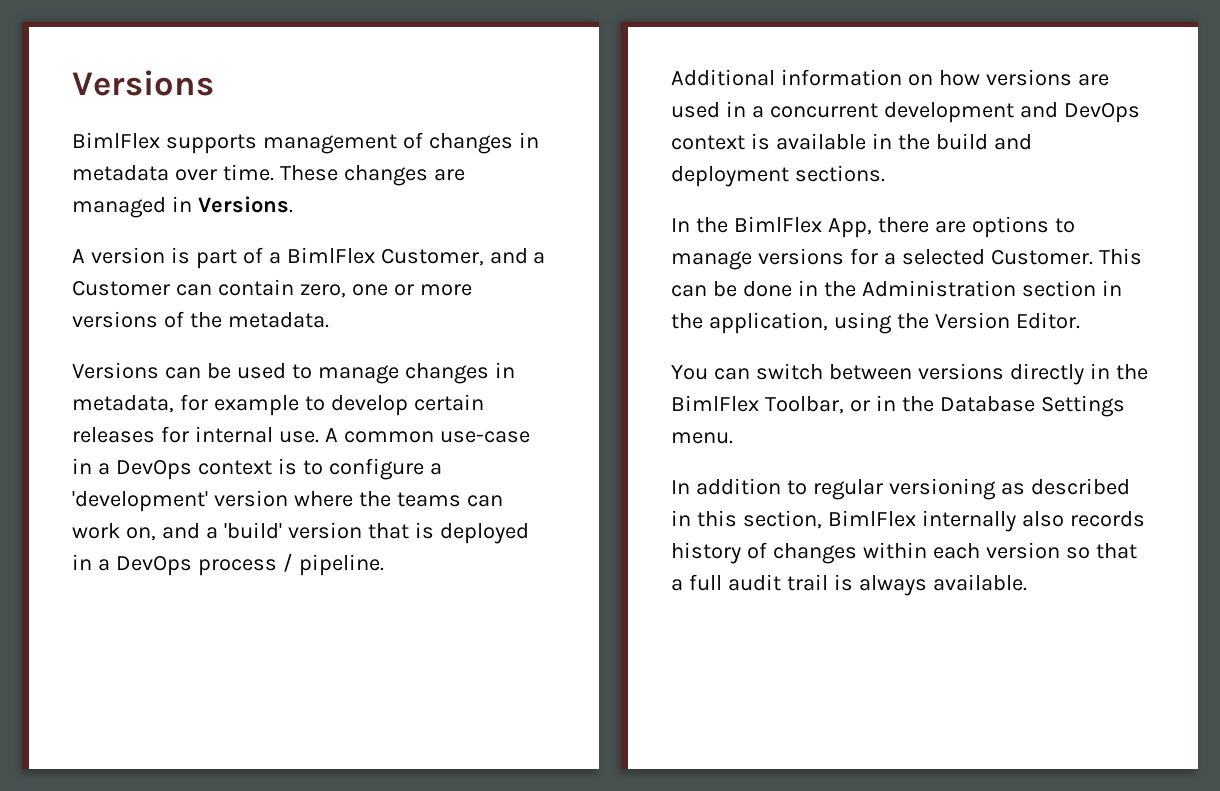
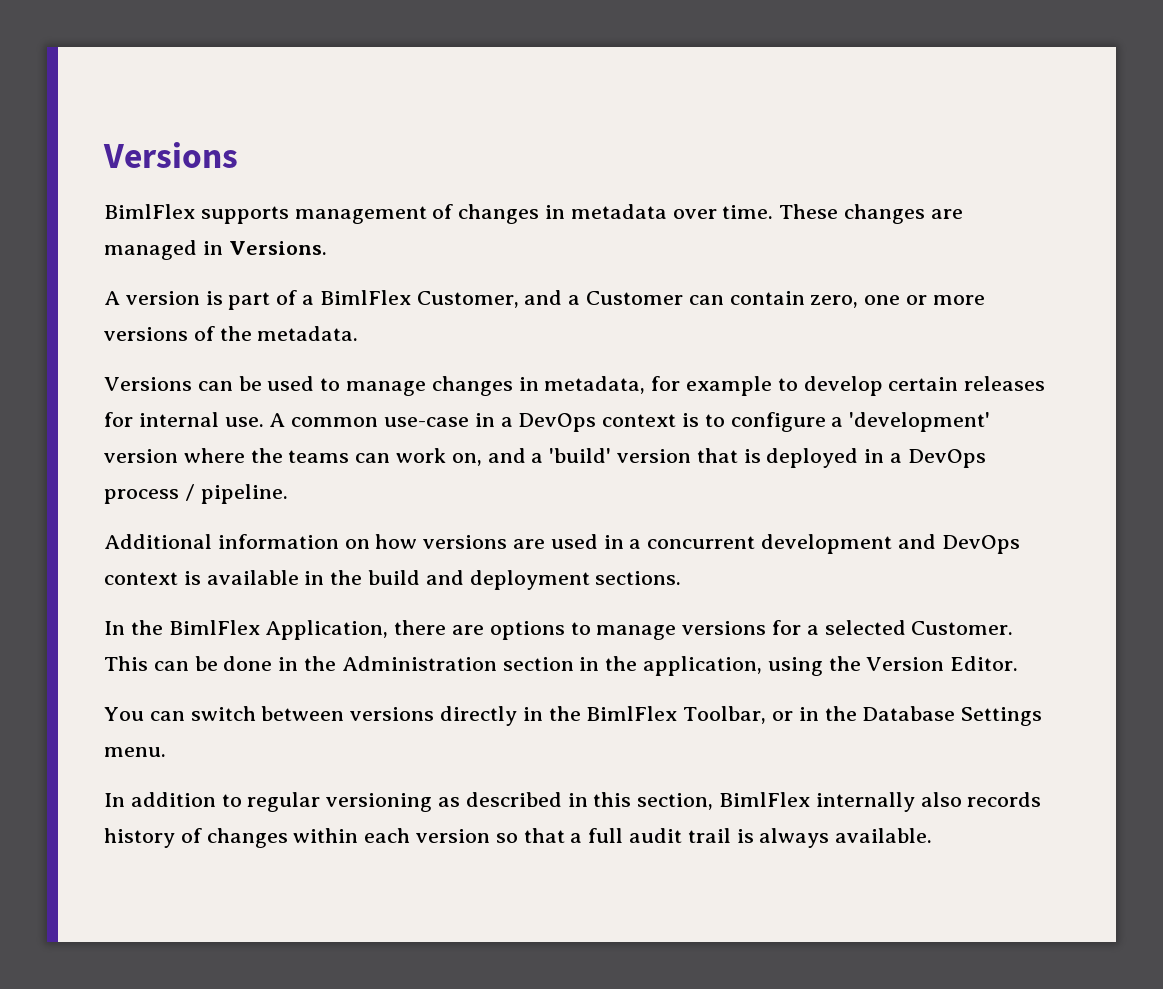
[827,218,872,238] App, -> [265,620,389,640] Application,

